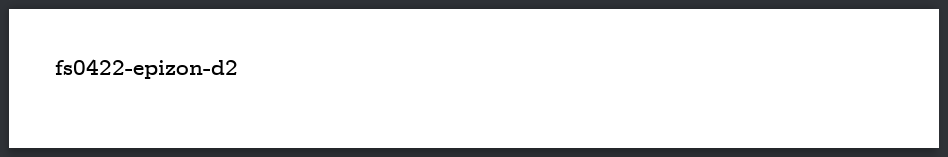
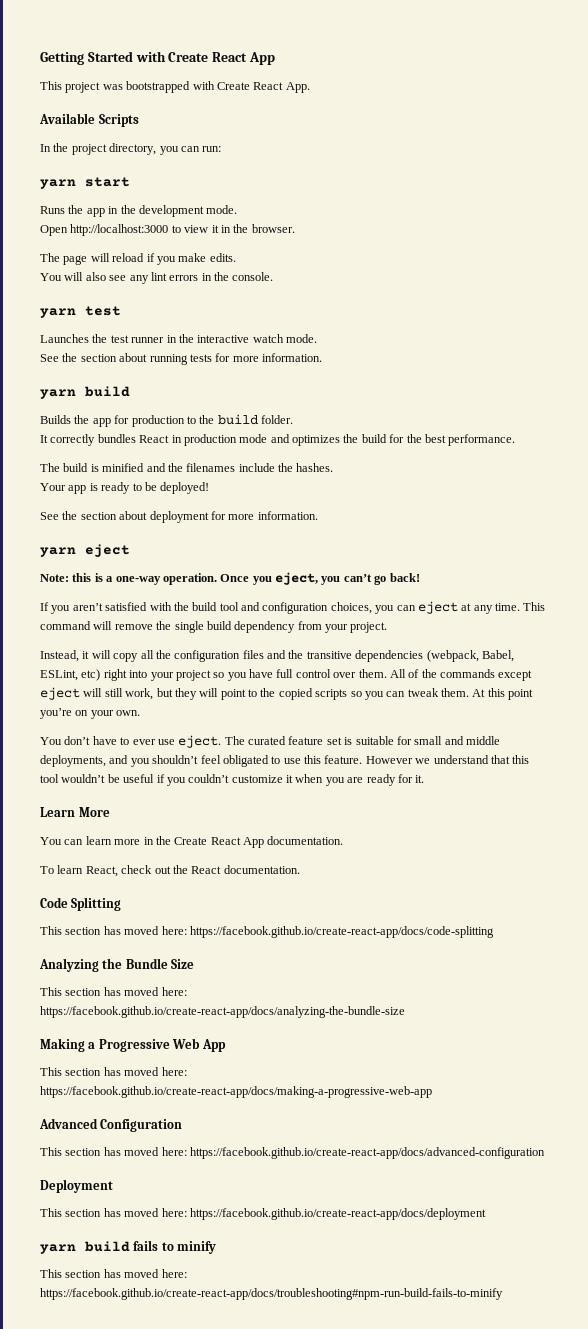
[55,59,238,79] fs0422-epizon-d2 -> [40,51,275,65] [40,81,310,93] [39,113,139,127] [40,143,222,155] [40,177,130,189] [40,205,238,217] [40,224,295,236] [40,253,236,265] [40,272,274,284] [40,306,121,318] [40,334,317,343] [40,353,322,365] [40,386,130,399] [40,414,293,427] [40,434,516,446] [40,463,334,472] [40,482,210,494] [40,511,318,523] [40,544,130,557] [40,572,420,585] [40,601,546,614] [40,621,388,633] [40,650,514,662] [40,669,533,681] [40,687,534,700] [40,708,141,719] [40,735,500,748] [40,755,530,767] [40,774,425,786] [40,807,110,817] [40,836,344,848] [40,865,300,877] [40,897,122,911] [40,926,494,938] [39,958,195,972] [40,987,187,996] [40,1006,405,1018] [40,1038,226,1052] [40,1067,187,1076] [40,1086,432,1098] [39,1118,183,1132] [40,1147,545,1159] [40,1179,113,1193] [40,1208,486,1220] [40,1240,217,1254] [40,1269,187,1278] [40,1288,503,1300] Getting Started with Create React App // This project was bootstrapped with Create React App. // Available Scripts // In the project directory, you can run: // yarn start // Runs the app in the development mode. // Open http://localhost:3000 to view it in the browser. // The page will reload if you make edits. // You will also see any lint errors in the console. // yarn test // Launches the test runner in the interactive watch mode. // See the section about running tests for more information. // yarn build // Builds the app for production to the build folder. // It correctly bundles React in production mode and optimizes the build for the best performance. // The build is minified and the filenames include the hashes. // Your app is ready to be deployed! // See the section about deployment for more information. // yarn eject // Note: this is a one-way operation. Once you eject, you can’t go back! // If you aren’t satisfied with the build tool and configuration choices, you can eject at any time. This command will remove the single build dependency from your project. // Instead, it will copy all the configuration files and the transitive dependencies (webpack, Babel, ESLint, etc) right into your project so you have full control over them. All of the commands except eject will still work, but they will point to the copied scripts so you can tweak them. At this point you’re on your own. // You don’t have to ever use eject. The curated feature set is suitable for small and middle deployments, and you shouldn’t feel obligated to use this feature. However we understand that this tool wouldn’t be useful if you couldn’t customize it when you are ready for it. // Learn More // You can learn more in the Create React App documentation. // To learn React, check out the React documentation. // Code Splitting // This section has moved here: https://facebook.github.io/create-react-app/docs/code-splitting // Analyzing the Bundle Size // This section has moved here: https://facebook.github.io/create-react-app/docs/analyzing-the-bundle-size // Making a Progressive Web App // This section has moved here: https://facebook.github.io/create-react-app/docs/making-a-progressive-web-app // Advanced Configuration // This section has moved here: https://facebook.github.io/create-react-app/docs/advanced-configuration // Deployment // This section has moved here: https://facebook.github.io/create-react-app/docs/deployment // yarn build fails to minify // This section has moved here: https://facebook.github.io/create-react-app/docs/troubleshooting#npm-run-build-fails-to-minify

